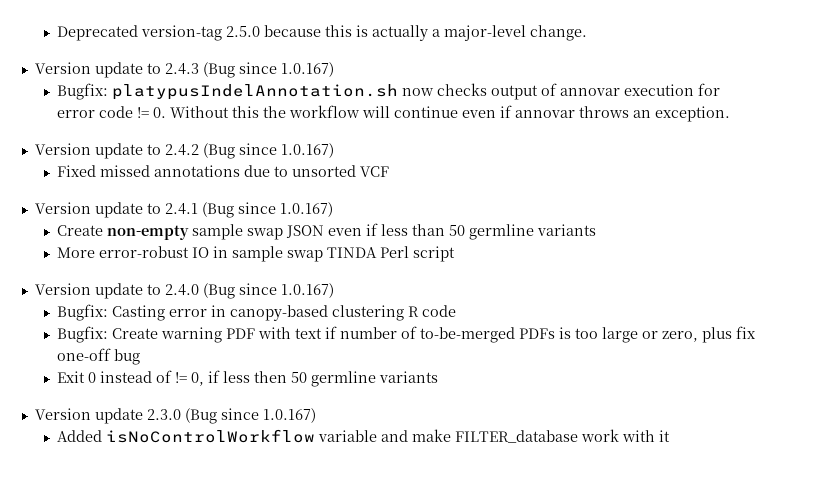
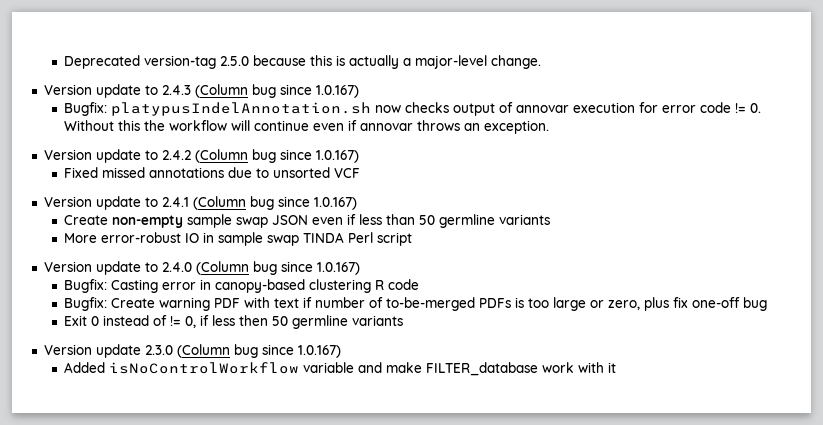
[202,62,235,78] (Bug -> [194,84,276,98] (Column bug
[202,143,235,159] (Bug -> [194,149,276,163] (Column bug
[201,202,234,218] (Bug -> [192,196,274,210] (Column bug
[202,283,235,299] (Bug -> [195,261,277,275] (Column bug
[184,408,217,424] (Bug -> [176,344,258,358] (Column bug

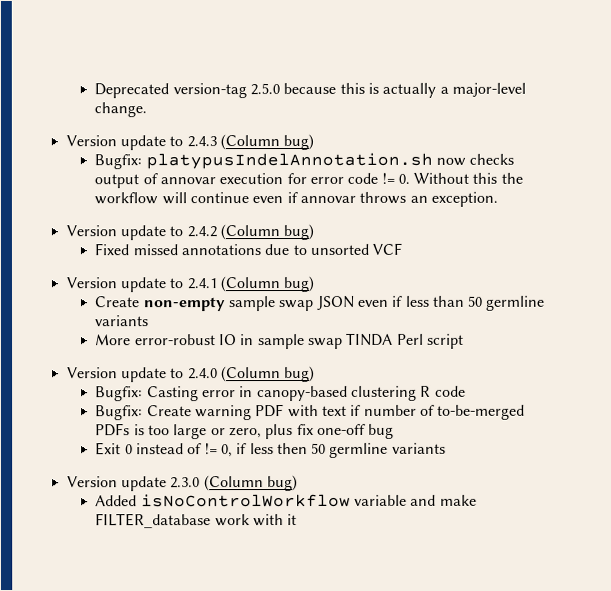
[251,84,359,98] bug since 1.0.167) -> [283,133,315,151] bug)
[251,149,359,163] bug since 1.0.167) -> [283,223,315,241] bug)
[249,196,357,210] bug since 1.0.167) -> [283,275,315,293] bug)
[252,261,360,275] bug since 1.0.167) -> [284,365,316,383] bug)
[233,344,341,358] bug since 1.0.167) -> [266,475,298,492] bug)

